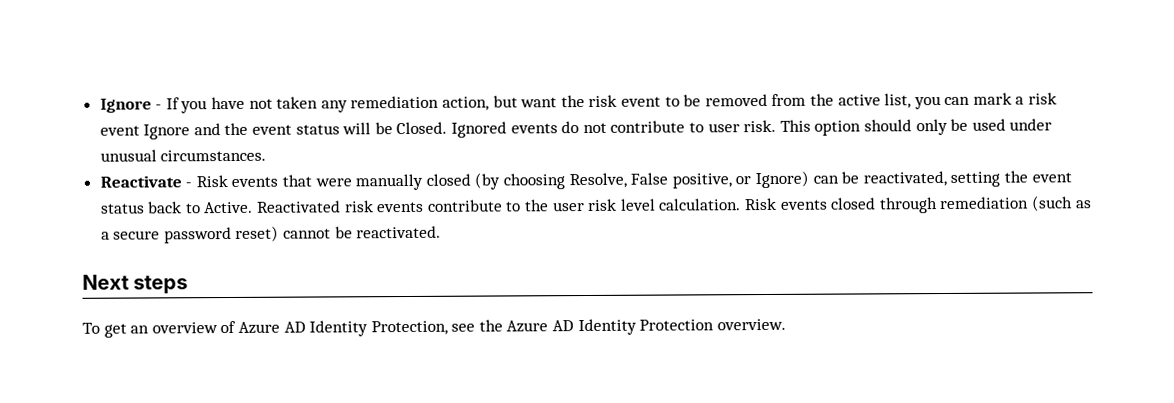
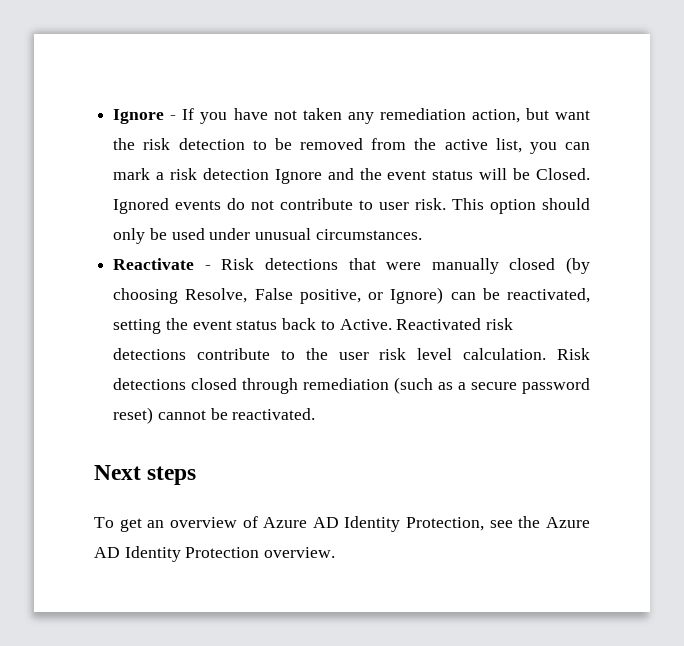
[620,96,661,107] event -> [178,138,245,150] detection
[99,125,140,136] event -> [202,168,269,180] detection
[231,176,279,187] events -> [265,258,339,270] detections
[377,201,425,213] events -> [113,348,187,360] detections
[779,199,828,210] events -> [113,378,187,390] detections

